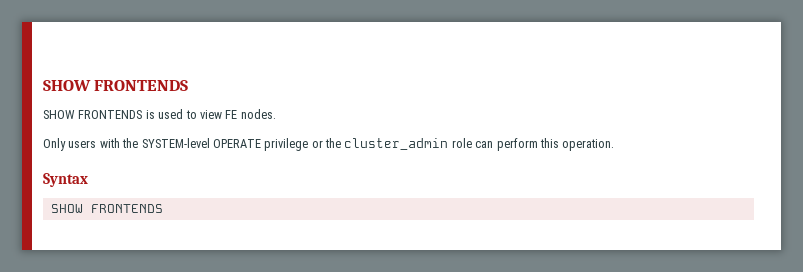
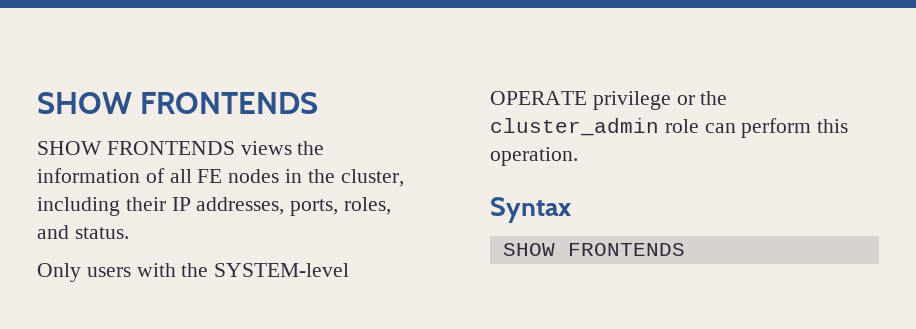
[145,109,276,119] is used to view FE nodes. -> [240,141,325,155] [37,168,404,187] [37,197,392,216] [37,225,129,239] views the information of all FE nodes in the cluster, including their IP addresses, ports, roles, and status.

